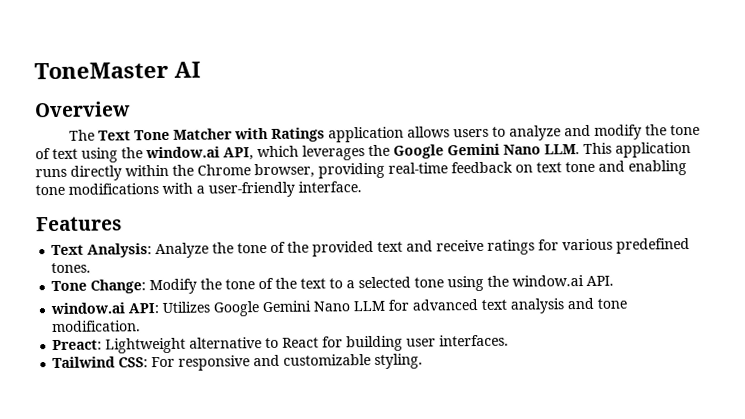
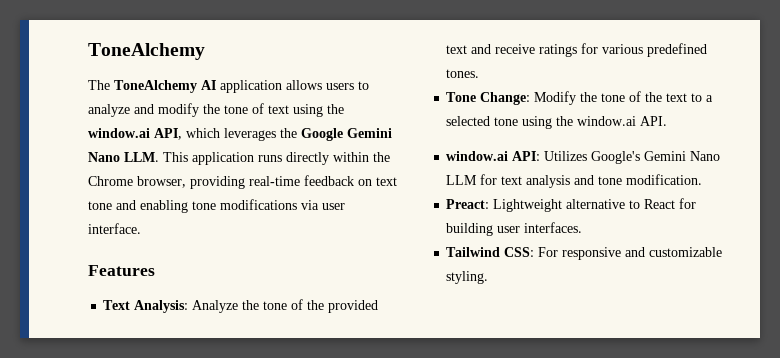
[34,61,201,80] [34,101,131,118] [68,127,325,142] ToneMaster AI // Overview // The Text Tone Matcher with Ratings -> [88,43,205,60] [88,80,216,93] ToneAlchemy // The ToneAlchemy AI
[162,181,295,198] with a user-friendly -> [301,200,345,210] via user
[213,301,260,317] Google -> [591,151,641,164] Google's
[412,299,479,311] advanced -> (498, 179) none

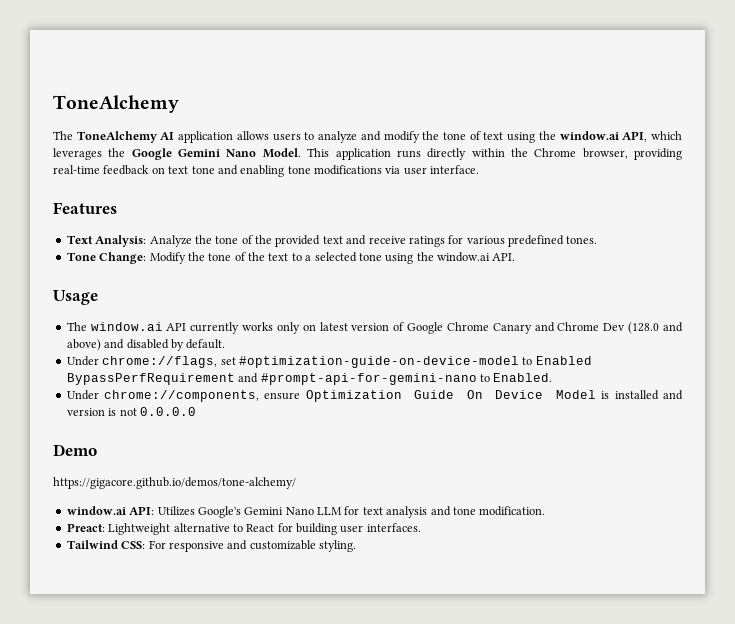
[124,152,159,162] LLM. -> [262,148,301,158] Model.
(668, 121) none -> [53,290,98,305] [66,322,683,334] [66,339,226,351] [66,356,592,368] [66,373,553,385] [66,390,684,402] [66,407,196,416] [53,444,97,456] [53,477,296,489] // Usage // The window.ai API currently works only on latest version of Google Chrome Canary and Chrome Dev (128.0 and above) and disabled by default. // Under chrome://flags, set #optimization-guide-on-device-model to Enabled BypassPerfRequirement and #prompt-api-for-gemini-nano to Enabled. // Under chrome://components, ensure Optimization Guide On Device Model is installed and version is not 0.0.0.0 // Demo // https://gigacore.github.io/demos/tone-alchemy/

